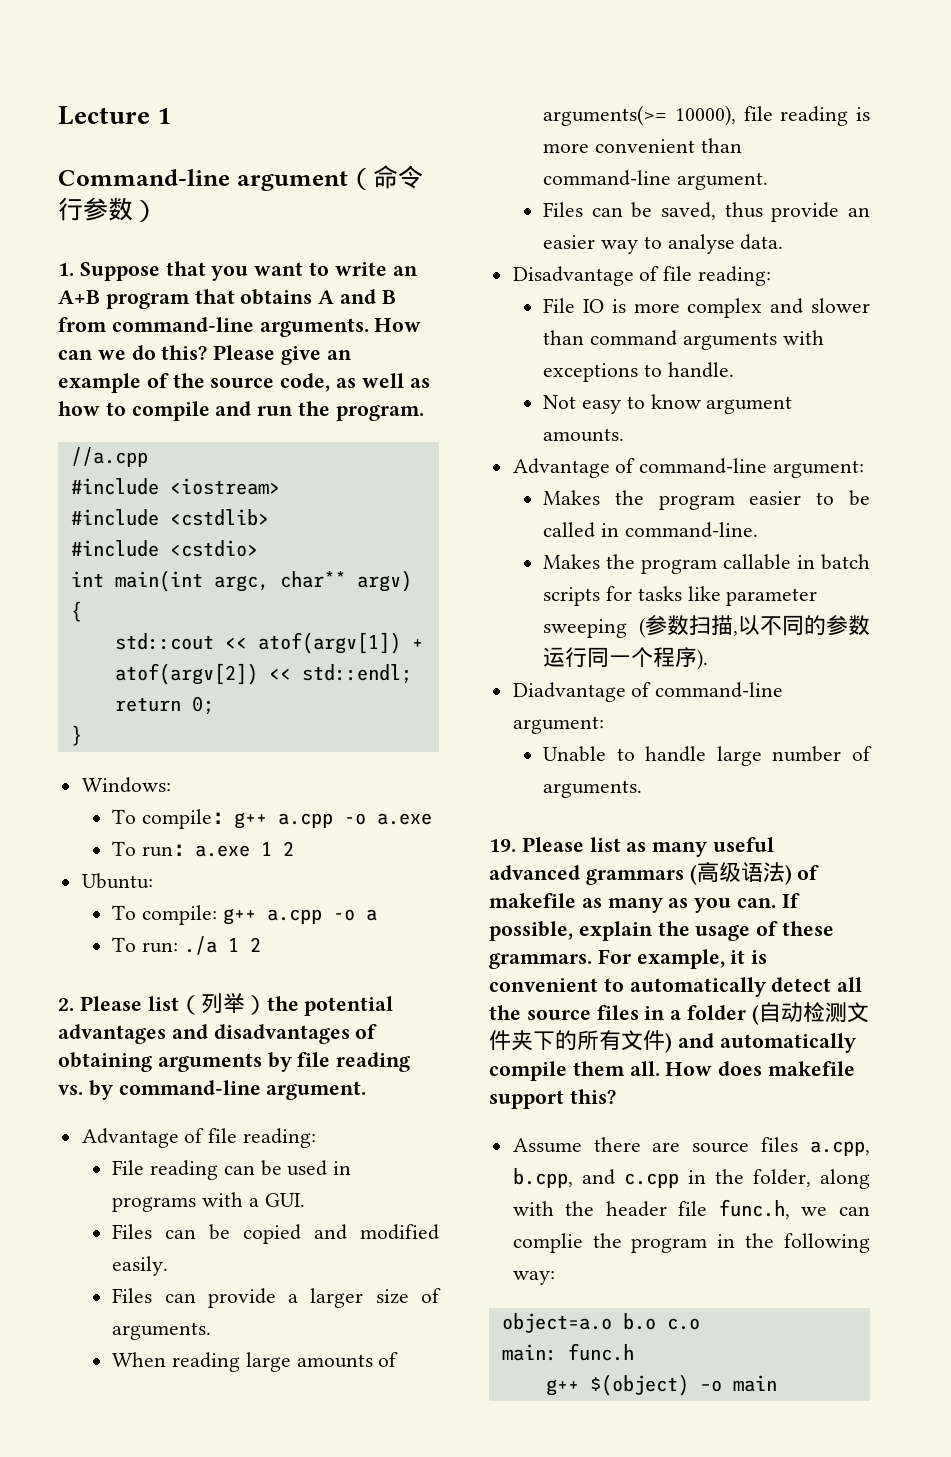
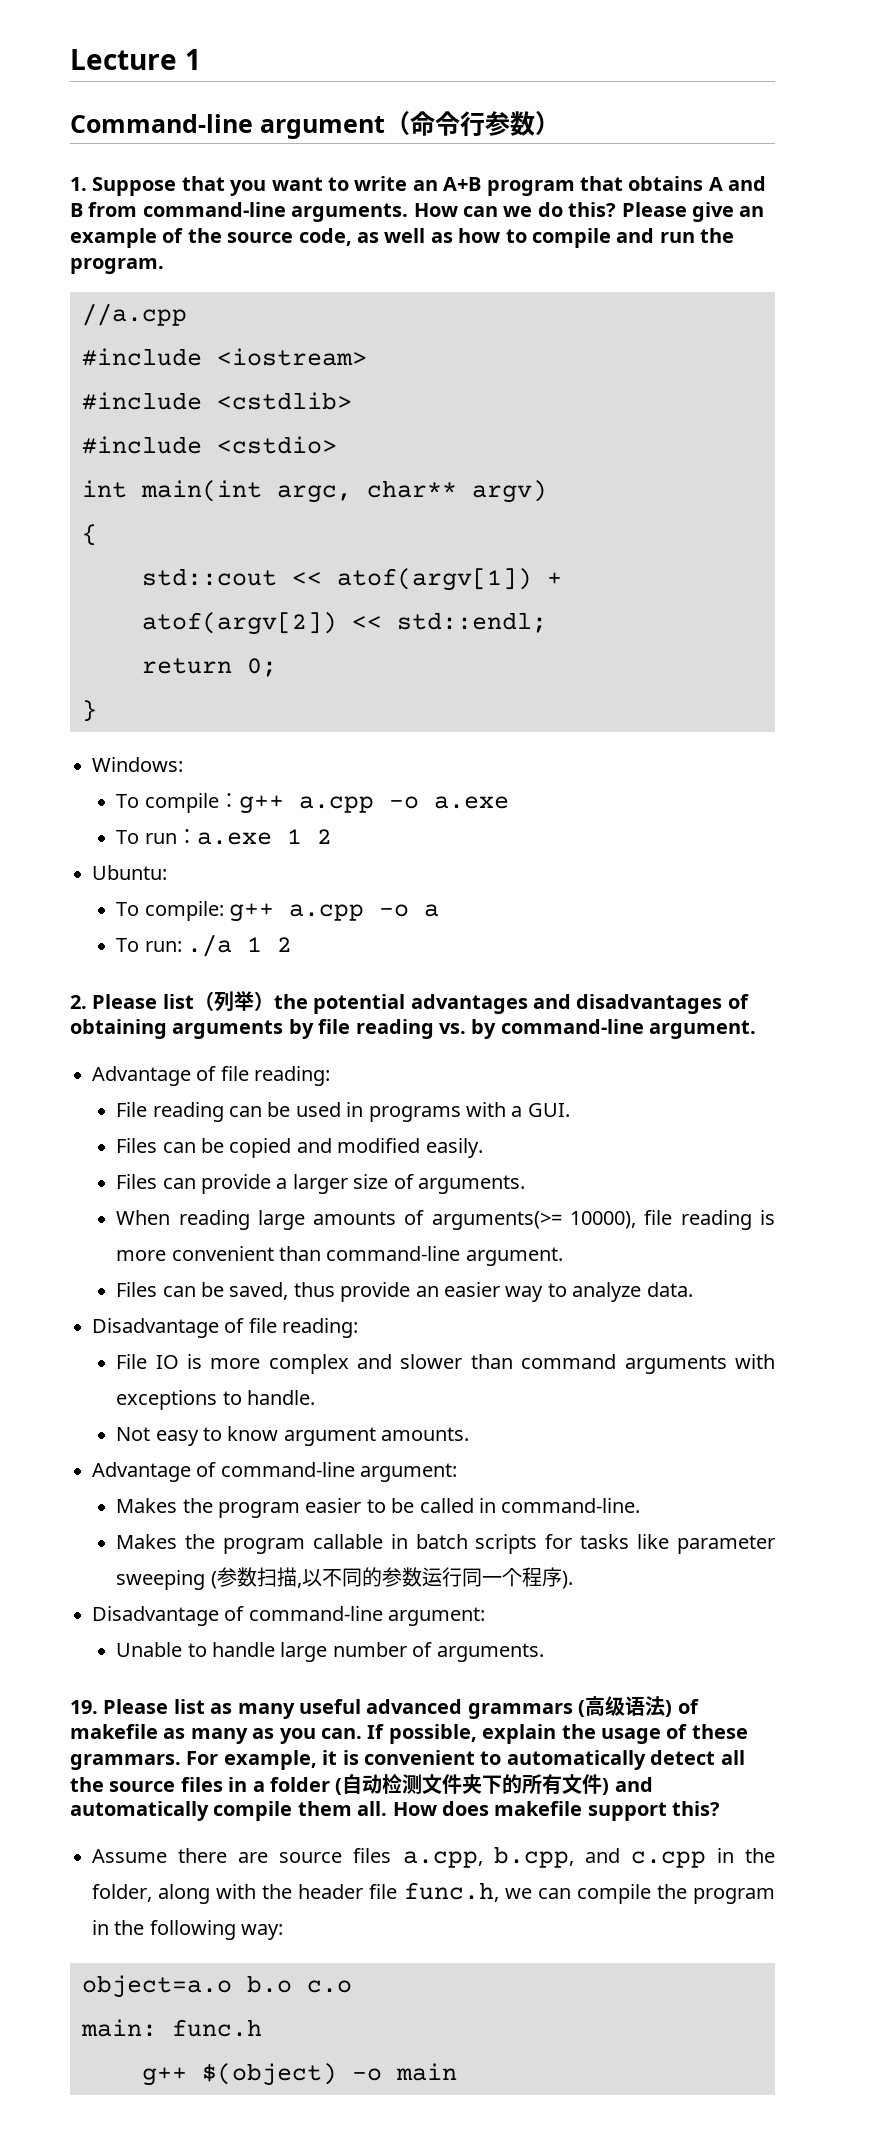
[667,234,735,254] analyse -> [572,1282,642,1302] analyze
[512,682,626,702] Diadvantage -> [92,1606,219,1626] Disadvantage
[512,1233,583,1253] complie -> [576,1884,651,1904] compile

